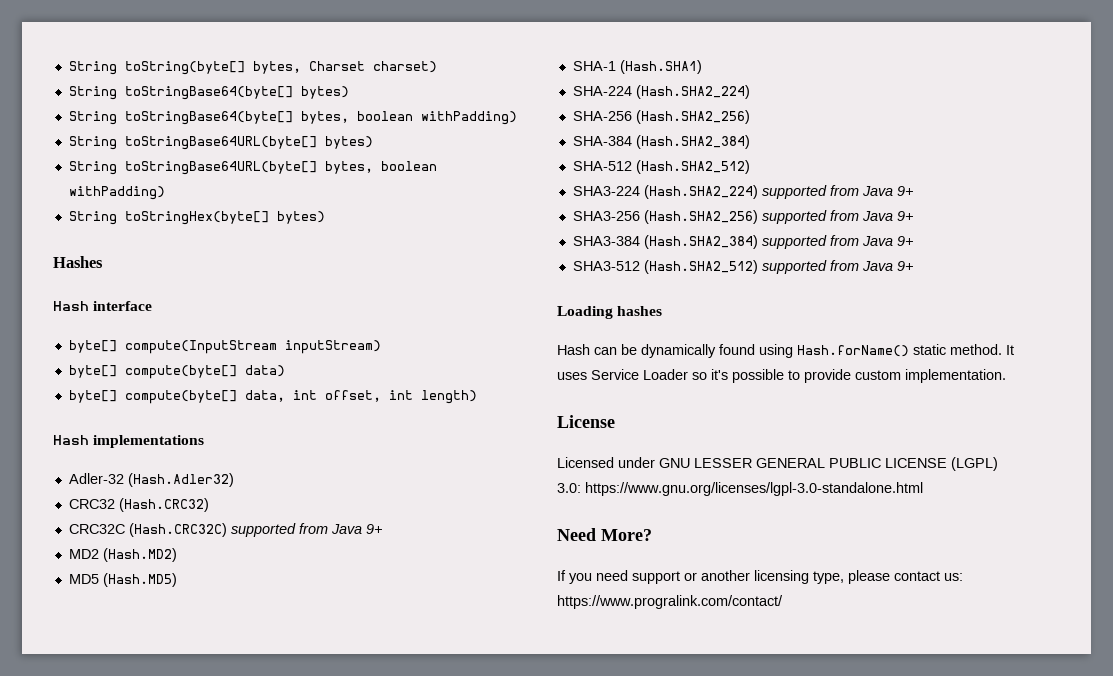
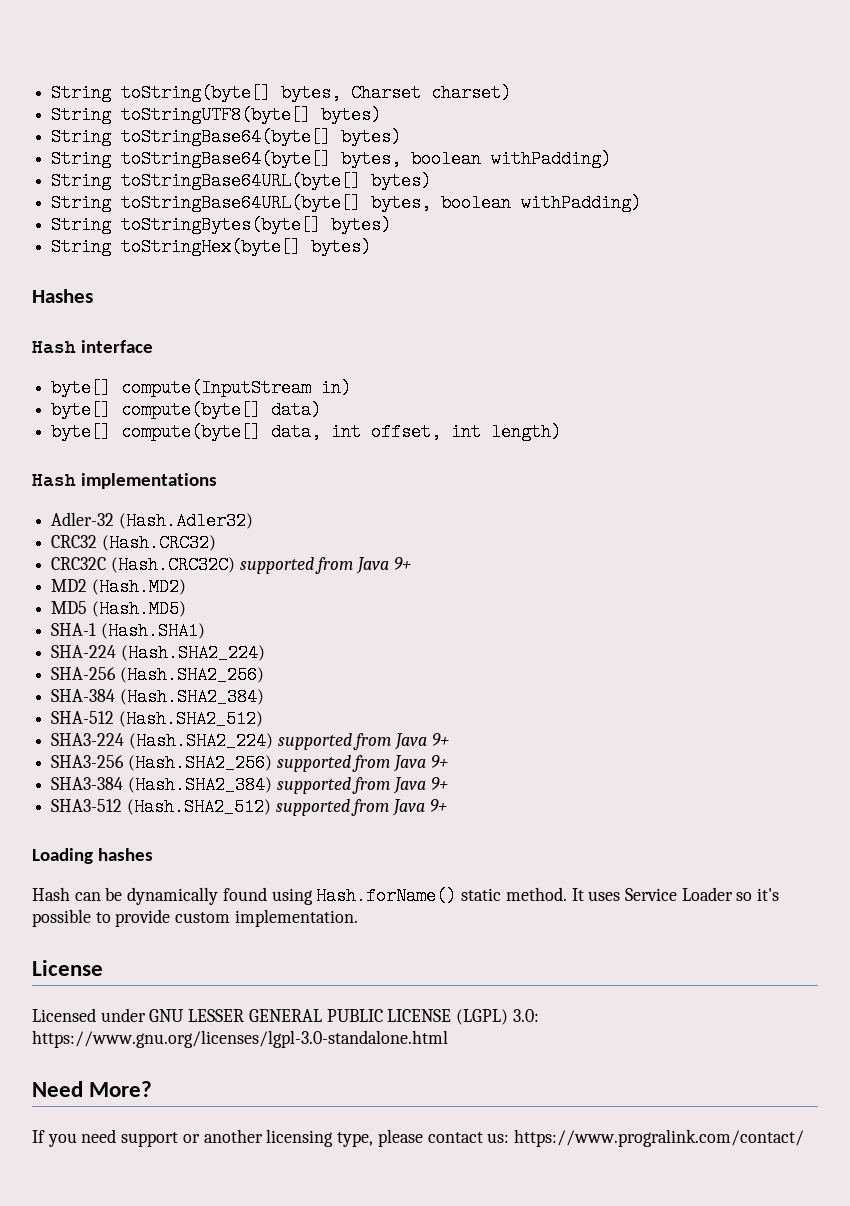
(437, 67) none -> [51,106,382,124] // String toStringUTF8(byte[] bytes)
(165, 193) none -> [51,216,392,234] // String toStringBytes(byte[] bytes)
[284,340,381,354] inputStream) -> [321,379,352,397] in)

